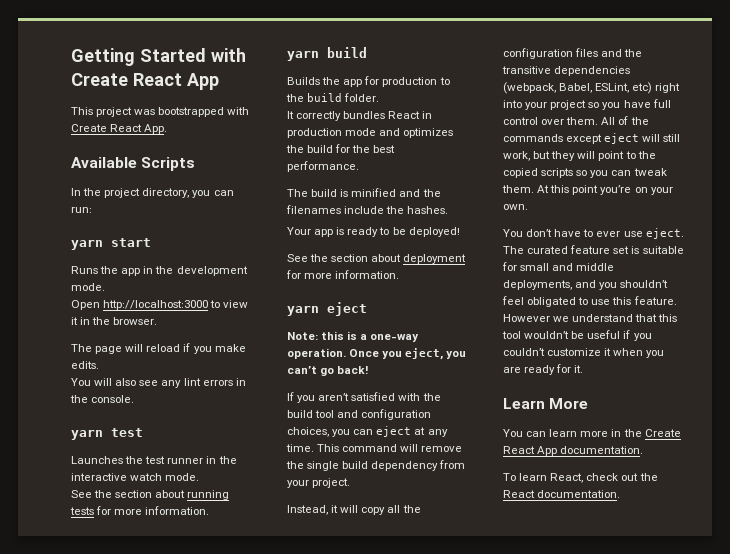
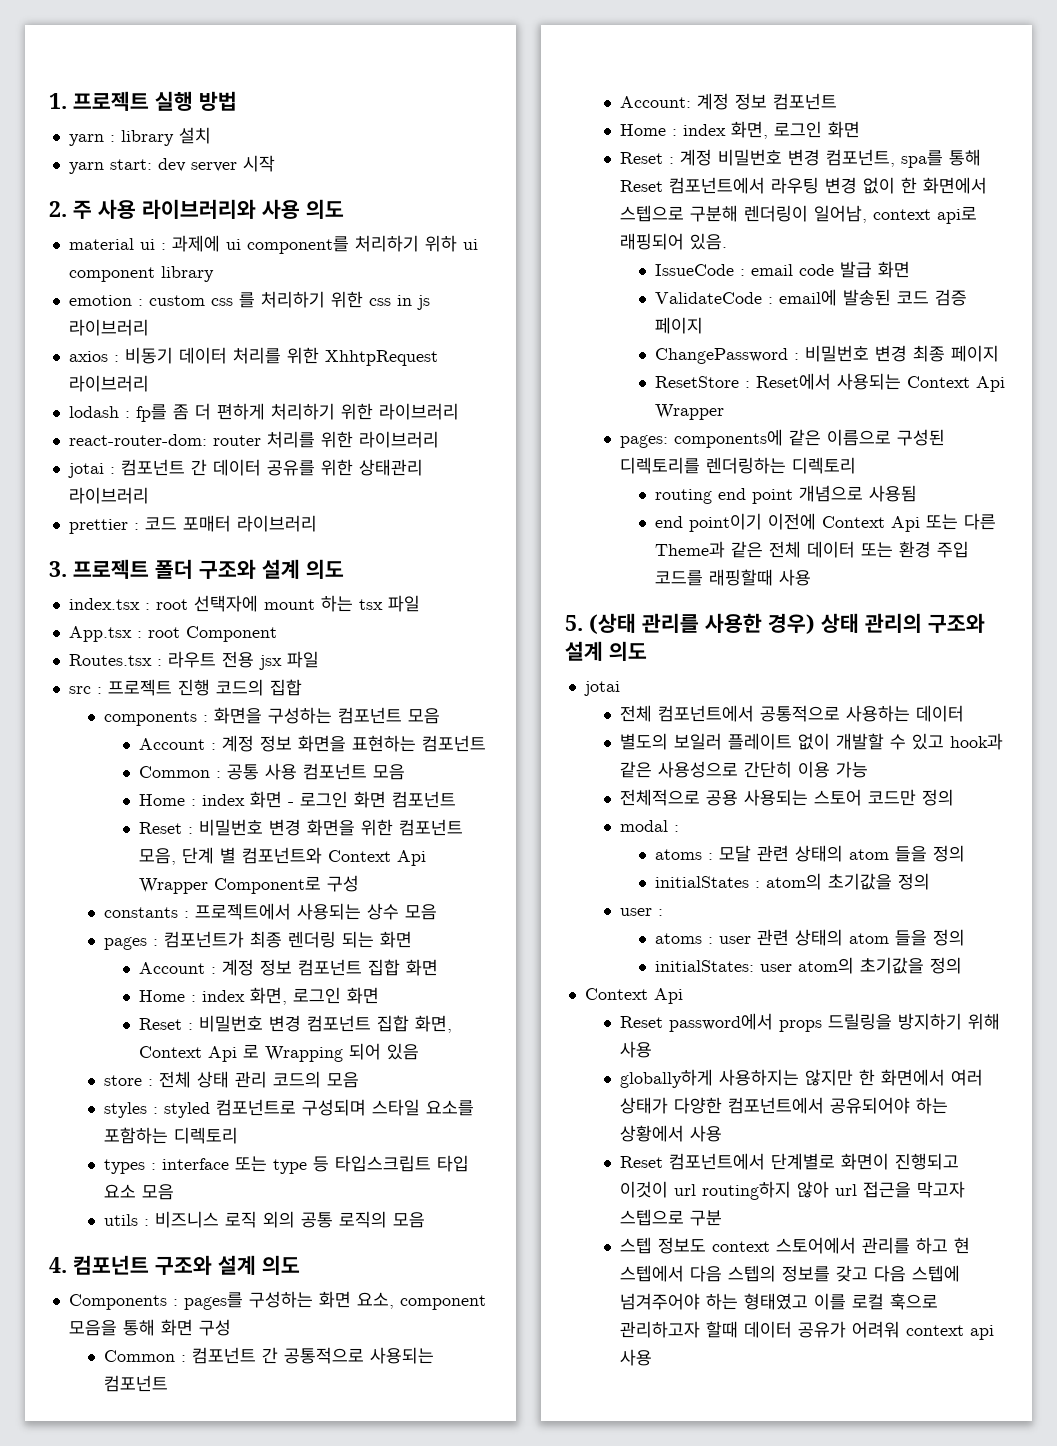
[71,48,246,66] [71,73,219,90] [71,107,250,117] [71,124,168,134] [71,157,196,171] [71,188,234,198] [71,207,92,213] [71,238,151,250] [71,266,248,276] [71,283,105,291] [71,300,249,310] [71,317,158,325] [71,343,246,354] [71,361,99,369] [71,378,246,388] [70,395,135,403] [71,428,143,440] [71,456,237,464] [71,473,200,481] [71,490,230,500] [70,506,210,515] [287,47,367,61] [287,76,450,87] [286,93,380,102] [287,111,433,121] [287,128,454,138] [286,144,396,153] [287,161,359,172] [287,188,441,197] [286,205,449,214] [287,227,460,237] [287,254,467,264] [286,270,400,279] [287,302,367,316] [287,331,420,342] [287,348,467,360] [287,366,370,376] [287,392,441,403] [287,409,432,420] [287,426,448,437] [286,444,463,452] [286,460,466,471] [287,478,351,488] [287,505,421,515] [503,48,643,59] [502,66,631,76] [503,82,681,94] [503,99,671,110] [503,116,649,125] [503,133,681,144] [503,151,656,161] [503,168,667,178] [502,185,673,195] [503,204,528,210] [503,228,684,239] [503,245,684,254] [502,262,615,271] [503,280,669,290] [502,296,677,307] [503,314,678,322] [502,330,652,341] [503,348,665,358] [503,364,584,375] [503,398,589,409] [503,429,681,437] [503,446,644,456] [503,473,658,483] [503,490,621,498] Getting Started with Create React App // This project was bootstrapped with Create React App. // Available Scripts // In the project directory, you can run: // yarn start // Runs the app in the development mode. // Open http://localhost:3000 to view it in the browser. // The page will reload if you make edits. // You will also see any lint errors in the console. // yarn test // Launches the test runner in the interactive watch mode. // See the section about running tests for more information. // yarn build // Builds the app for production to the build folder. // It correctly bundles React in production mode and optimizes the build for the best performance. // The build is minified and the filenames include the hashes. // Your app is ready to be deployed! // See the section about deployment for more information. // yarn eject // Note: this is a one-way operation. Once you eject, you can’t go back! // If you aren’t satisfied with the build tool and configuration choices, you can eject at any time. This command will remove the single build dependency from your project. // Instead, it will copy all the configuration files and the transitive dependencies (webpack, Babel, ESLint, etc) right into your project so you have full control over them. All of the commands except eject will still work, but they will point to the copied scripts so you can tweak them. At this point you’re on your own. // You don’t have to ever use eject. The curated feature set is suitable for small and middle deployments, and you shouldn’t feel obligated to use this feature. However we understand that this tool wouldn’t be useful if you couldn’t customize it when you are ready for it. // Learn More // You can learn more in the Create React App documentation. // To learn React, check out the React documentation. -> [49,91,237,111] [68,127,211,146] [68,155,275,174] [49,199,344,219] [68,235,478,254] [68,266,214,282] [68,291,430,310] [68,319,149,336] [68,347,438,366] [68,375,149,392] [68,403,459,422] [68,431,439,448] [67,459,423,478] [68,487,149,504] [68,515,317,534] [49,559,344,579] [68,595,420,612] [68,626,277,642] [68,651,319,670] [68,679,302,696] [103,707,440,726] [139,735,487,752] [139,763,406,780] [139,791,457,808] [139,819,464,836] [139,847,427,866] [139,875,360,894] [103,903,437,920] [103,931,412,950] [139,959,439,976] [139,987,380,1005] [139,1015,453,1033] [139,1043,420,1062] [103,1071,359,1088] [103,1099,474,1118] [103,1127,238,1144] [103,1155,469,1174] [103,1184,174,1200] [103,1211,425,1228] [49,1255,300,1275] [68,1291,486,1310] [68,1319,231,1336] [103,1347,434,1364] [103,1375,168,1392] [619,93,837,110] [619,121,860,139] [619,149,981,168] [619,177,987,194] [619,205,977,224] [619,233,727,250] [655,261,911,278] [655,289,968,306] [655,317,704,334] [655,345,1000,364] [655,373,1006,392] [655,404,725,420] [619,429,945,448] [619,457,856,474] [655,485,918,504] [655,513,997,532] [655,541,970,558] [655,569,812,586] [565,613,985,634] [565,641,647,661] [583,681,620,696] [619,705,964,722] [619,733,1003,750] [619,761,868,778] [619,789,954,806] [619,820,679,832] [655,845,966,862] [655,873,931,890] [619,908,663,916] [655,929,966,946] [655,957,963,974] [584,988,683,1004] [619,1013,1000,1032] [619,1041,652,1058] [619,1069,983,1088] [619,1097,948,1114] [619,1125,722,1142] [619,1153,959,1170] [619,1181,965,1200] [619,1209,722,1226] [619,1237,970,1254] [619,1265,960,1282] [619,1293,938,1310] [619,1321,994,1340] [619,1349,652,1366] 1. 프로젝트 실행 방법 // yarn : library 설치 // yarn start: dev server 시작 // 2. 주 사용 라이브러리와 사용 의도 // material ui : 과제에 ui component를 처리하기 위하 ui component library // emotion : custom css 를 처리하기 위한 css in js 라이브러리 // axios : 비동기 데이터 처리를 위한 XhhtpRequest 라이브러리 // lodash : fp를 좀 더 편하게 처리하기 위한 라이브러리 // react-router-dom: router 처리를 위한 라이브러리 // jotai : 컴포넌트 간 데이터 공유를 위한 상태관리 라이브러리 // prettier : 코드 포매터 라이브러리 // 3. 프로젝트 폴더 구조와 설계 의도 // index.tsx : root 선택자에 mount 하는 tsx 파일 // App.tsx : root Component // Routes.tsx : 라우트 전용 jsx 파일 // src : 프로젝트 진행 코드의 집합 // components : 화면을 구성하는 컴포넌트 모음 // Account : 계정 정보 화면을 표현하는 컴포넌트 // Common : 공통 사용 컴포넌트 모음 // Home : index 화면 - 로그인 화면 컴포넌트 // Reset : 비밀번호 변경 화면을 위한 컴포넌트 모음, 단계 별 컴포넌트와 Context Api Wrapper Component로 구성 // constants : 프로젝트에서 사용되는 상수 모음 // pages : 컴포넌트가 최종 렌더링 되는 화면 // Account : 계정 정보 컴포넌트 집합 화면 // Home : index 화면, 로그인 화면 // Reset : 비밀번호 변경 컴포넌트 집합 화면, Context Api 로 Wrapping 되어 있음 // store : 전체 상태 관리 코드의 모음 // styles : styled 컴포넌트로 구성되며 스타일 요소를 포함하는 디렉토리 // types : interface 또는 type 등 타입스크립트 타입 요소 모음 // utils : 비즈니스 로직 외의 공통 로직의 모음 // 4. 컴포넌트 구조와 설계 의도 // Components : pages를 구성하는 화면 요소, component 모음을 통해 화면 구성 // Common : 컴포넌트 간 공통적으로 사용되는 컴포넌트 // Account: 계정 정보 컴포넌트 // Home : index 화면, 로그인 화면 // Reset : 계정 비밀번호 변경 컴포넌트, spa를 통해 Reset 컴포넌트에서 라우팅 변경 없이 한 화면에서 스텝으로 구분해 렌더링이 일어남, context api로 래핑되어 있음. // IssueCode : email code 발급 화면 // ValidateCode : email에 발송된 코드 검증 페이지 // ChangePassword : 비밀번호 변경 최종 페이지 // ResetStore : Reset에서 사용되는 Context Api Wrapper // pages: components에 같은 이름으로 구성된 디렉토리를 렌더링하는 디렉토리 // routing end point 개념으로 사용됨 // end point이기 이전에 Context Api 또는 다른 Theme과 같은 전체 데이터 또는 환경 주입 코드를 래핑할때 사용 // 5. (상태 관리를 사용한 경우) 상태 관리의 구조와 설계 의도 // jotai // 전체 컴포넌트에서 공통적으로 사용하는 데이터 // 별도의 보일러 플레이트 없이 개발할 수 있고 hook과 같은 사용성으로 간단히 이용 가능 // 전체적으로 공용 사용되는 스토어 코드만 정의 // modal : // atoms : 모달 관련 상태의 atom 들을 정의 // initialStates : atom의 초기값을 정의 // user : // atoms : user 관련 상태의 atom 들을 정의 // initialStates: user atom의 초기값을 정의 // Context Api // Reset password에서 props 드릴링을 방지하기 위해 사용 // globally하게 사용하지는 않지만 한 화면에서 여러 상태가 다양한 컴포넌트에서 공유되어야 하는 상황에서 사용 // Reset 컴포넌트에서 단계별로 화면이 진행되고 이것이 url routing하지 않아 url 접근을 막고자 스텝으로 구분 // 스텝 정보도 context 스토어에서 관리를 하고 현 스텝에서 다음 스텝의 정보를 갖고 다음 스텝에 넘겨주어야 하는 형태였고 이를 로컬 훅으로 관리하고자 할때 데이터 공유가 어려워 context api 사용

